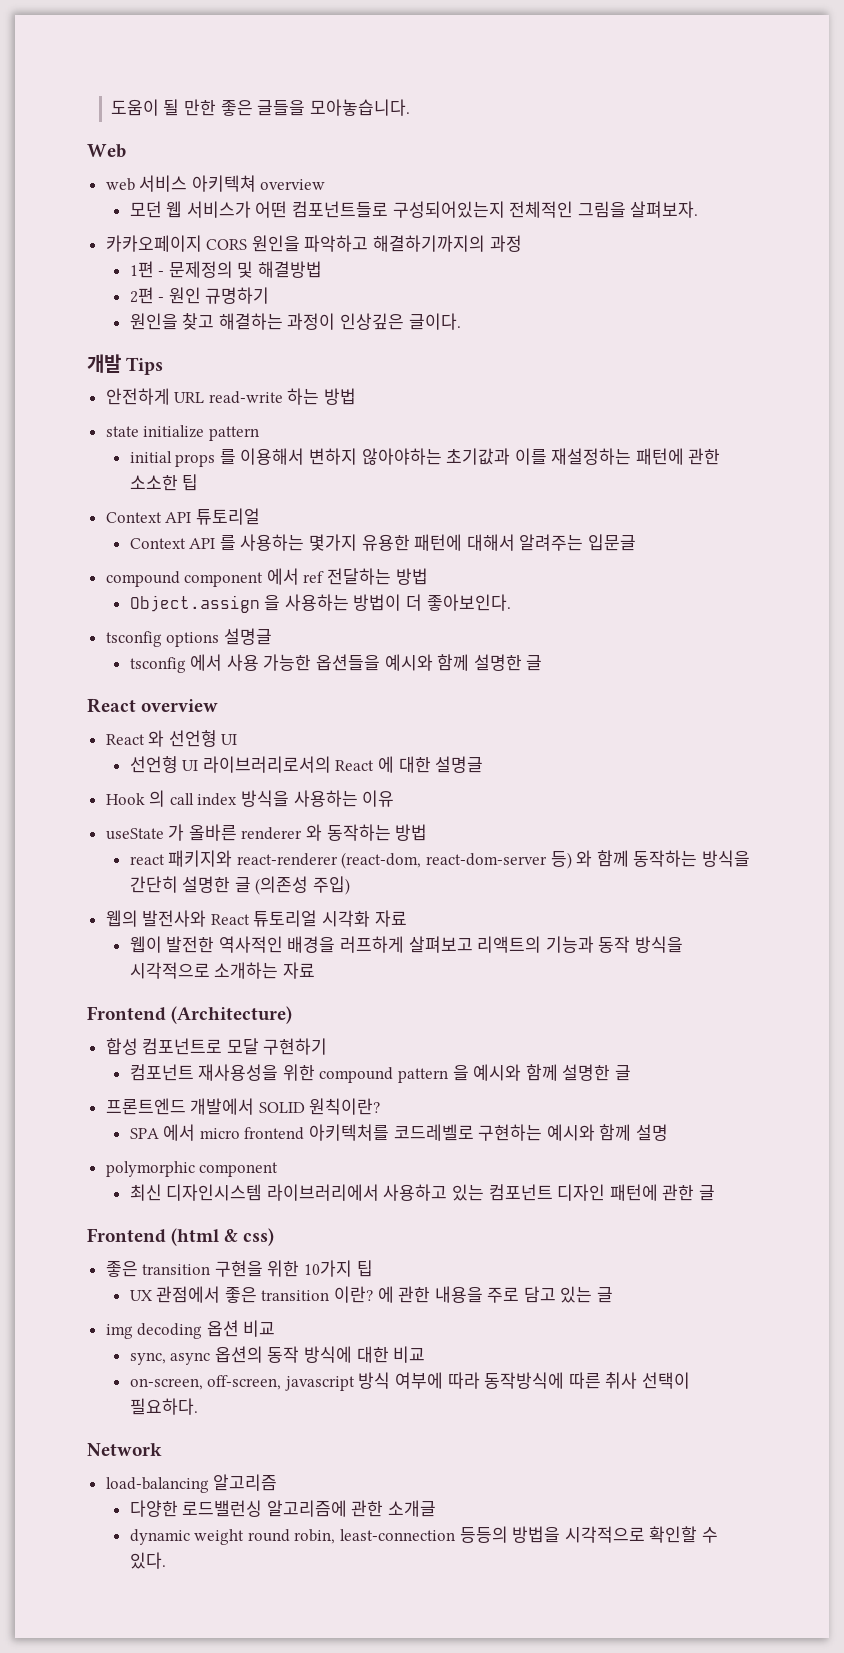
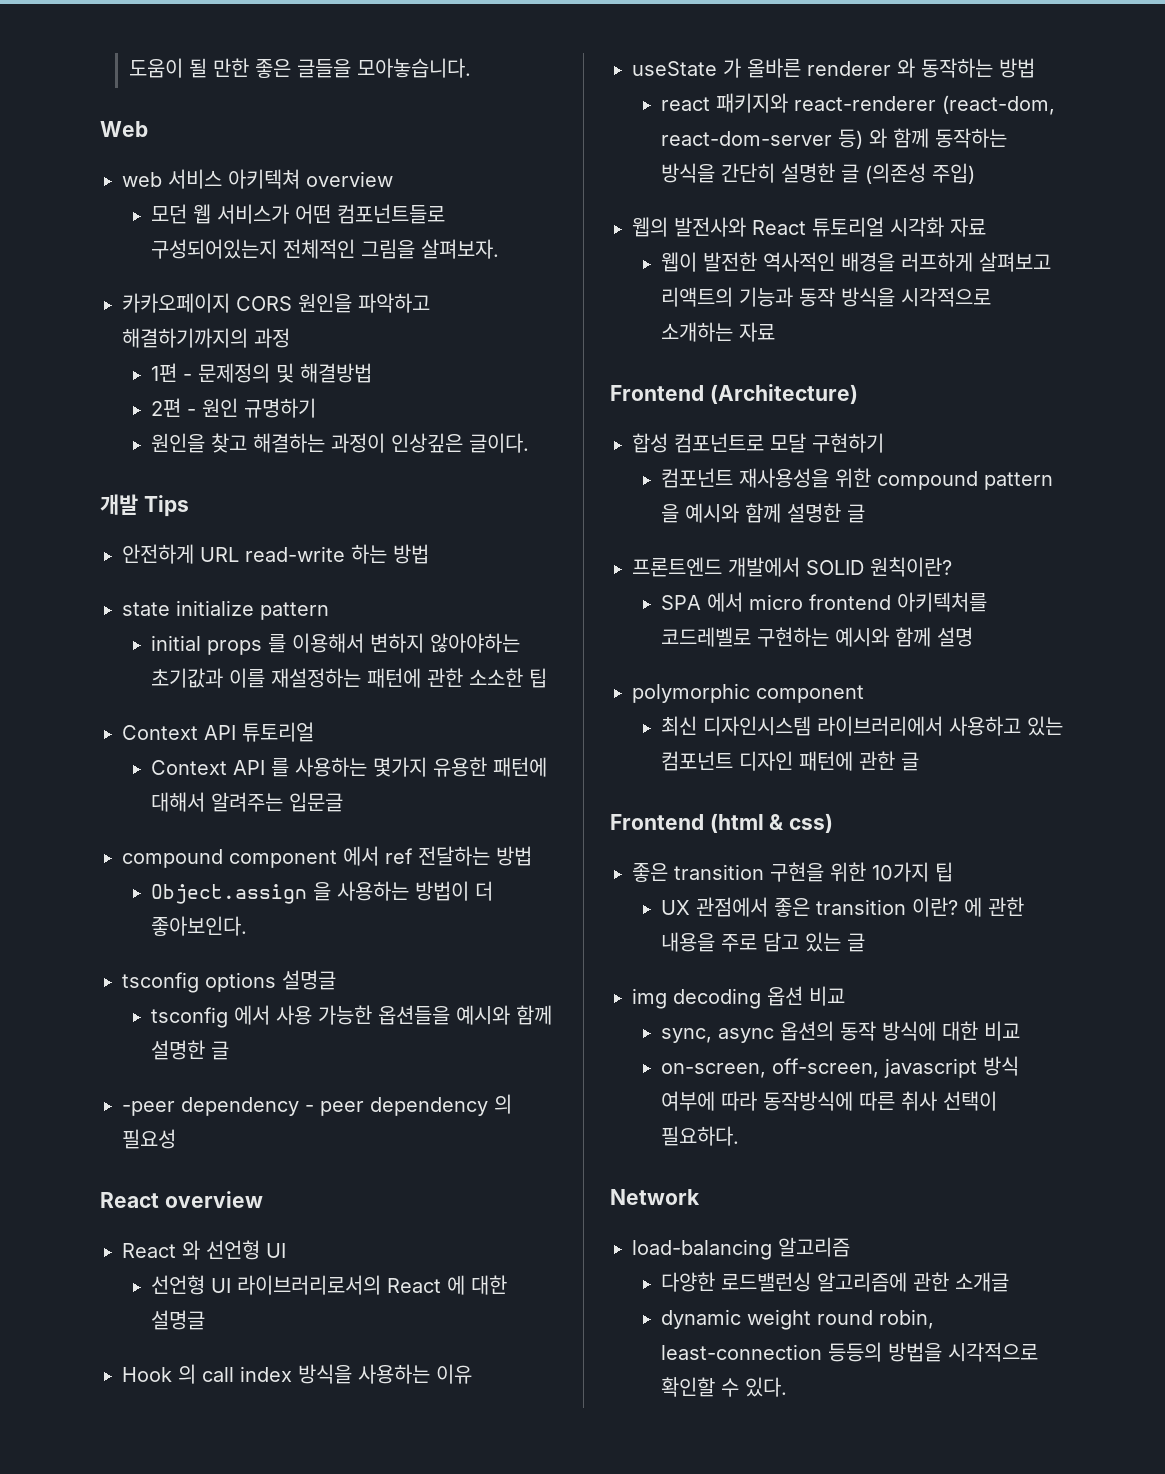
(543, 663) none -> [122,1094,512,1116] [122,1129,176,1149] // -peer dependency - peer dependency 의 필요성

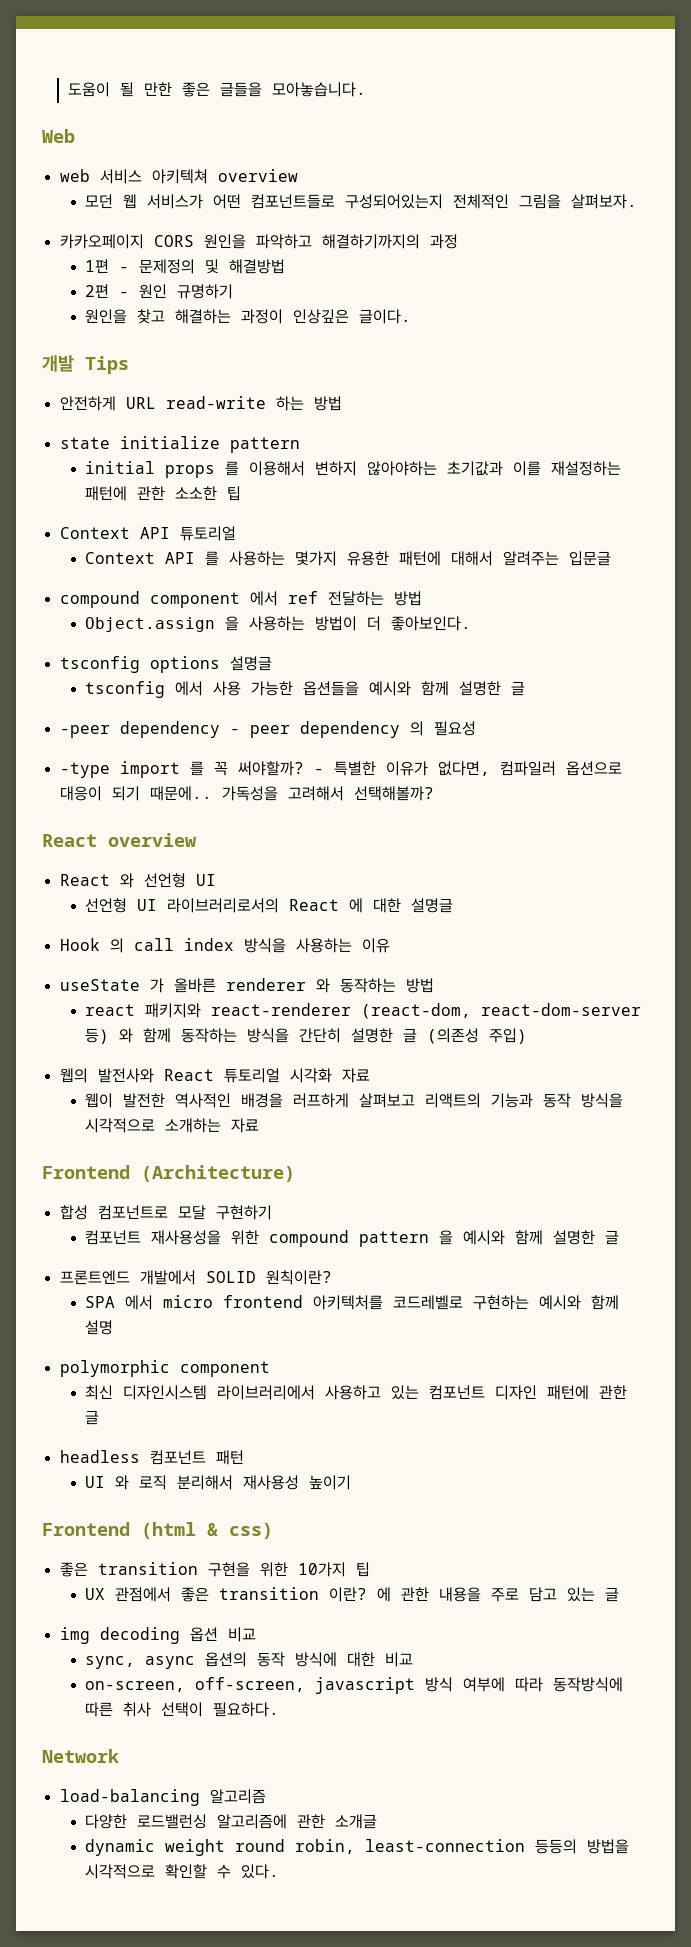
(176, 1139) none -> [59,761,622,778] [59,786,434,801] // -type import 를 꼭 써야할까? - 특별한 이유가 없다면, 컴파일러 옵션으로 대응이 되기 때문에.. 가독성을 고려해서 선택해볼까?
(920, 761) none -> [59,1450,244,1465] [85,1475,352,1490] // headless 컴포넌트 패턴 // UI 와 로직 분리해서 재사용성 높이기

